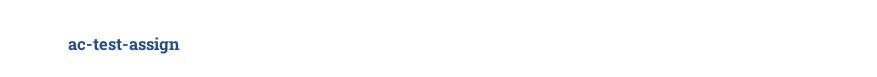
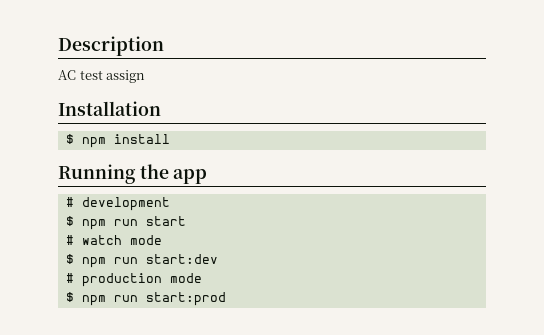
[68,37,180,54] ac-test-assign -> [58,36,164,56] [58,70,146,83] [58,101,161,116] [65,134,170,148] [58,164,208,184] [65,197,170,211] [65,216,186,230] [65,235,162,245] [65,254,218,268] [65,273,202,287] [65,292,226,306] Description // AC test assign // Installation // $ npm install // Running the app // # development // $ npm run start // # watch mode // $ npm run start:dev // # production mode // $ npm run start:prod

